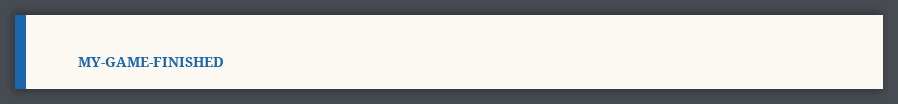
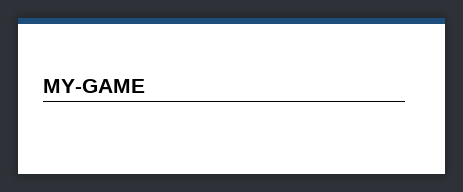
[78,57,224,67] MY-GAME-FINISHED -> [43,79,145,93] MY-GAME

